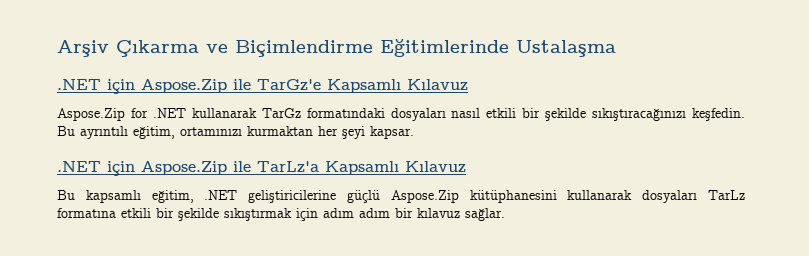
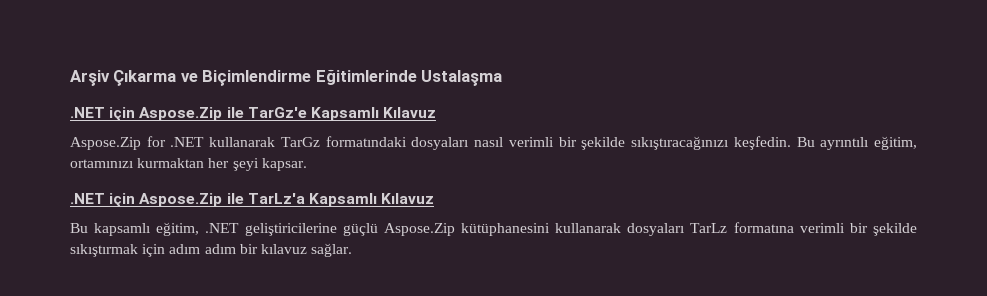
[486,108,517,118] etkili -> [508,137,554,147] verimli
[121,208,151,218] etkili -> [799,223,845,233] verimli

